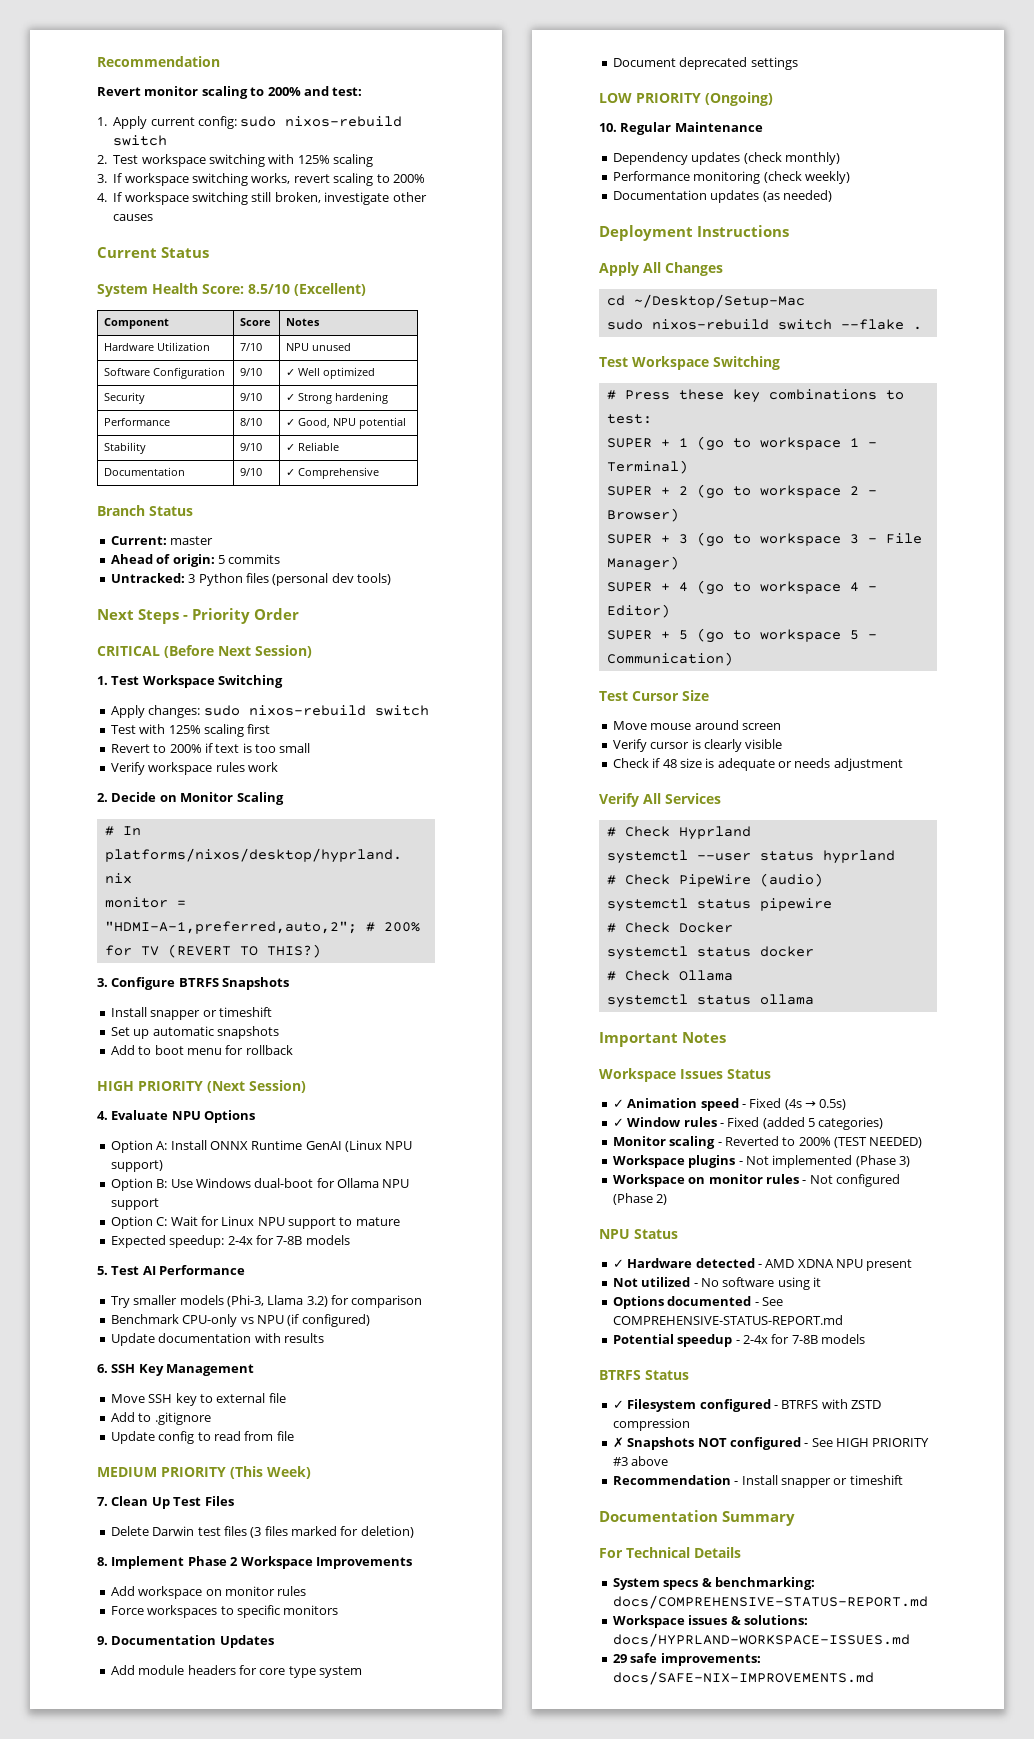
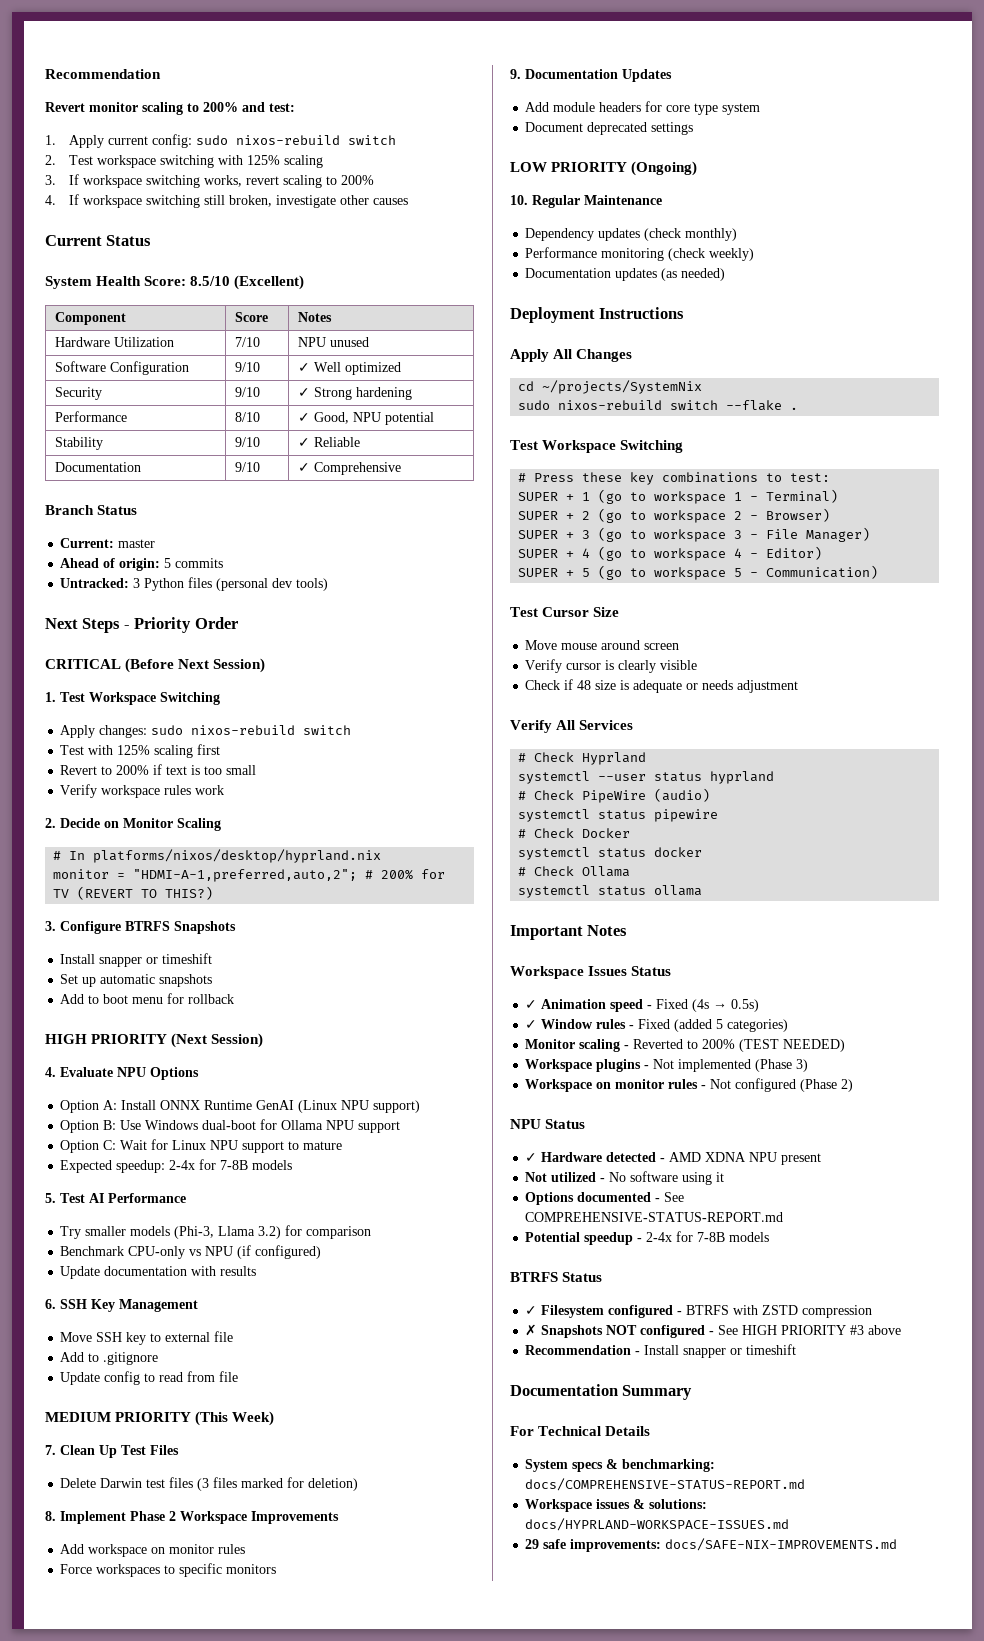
[633,294,805,308] ~/Desktop/Setup-Mac -> [542,380,703,394] ~/projects/SystemNix

